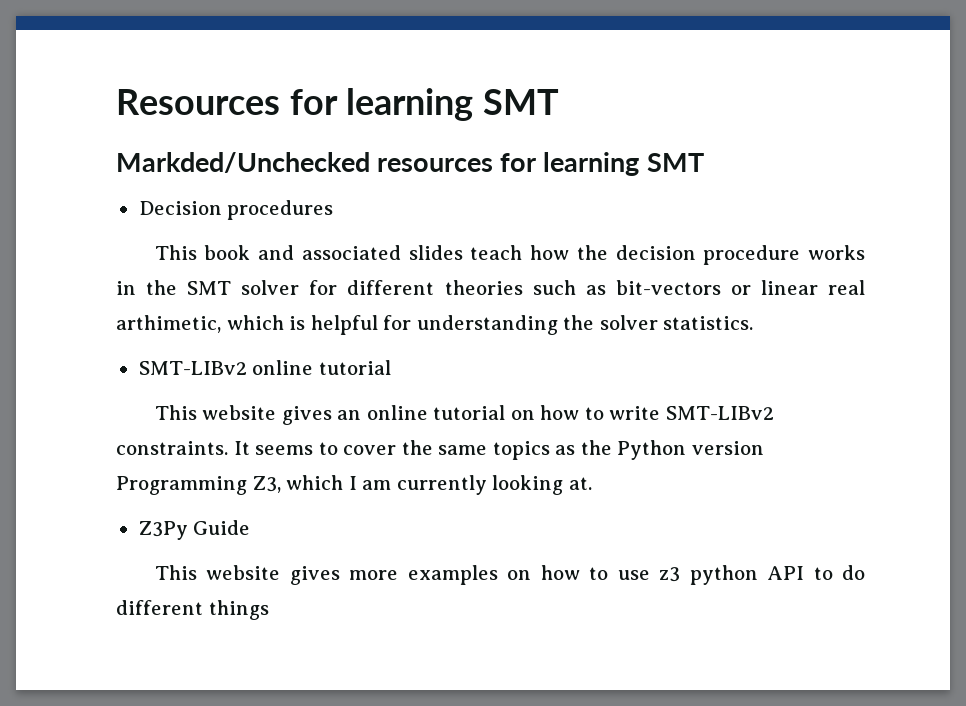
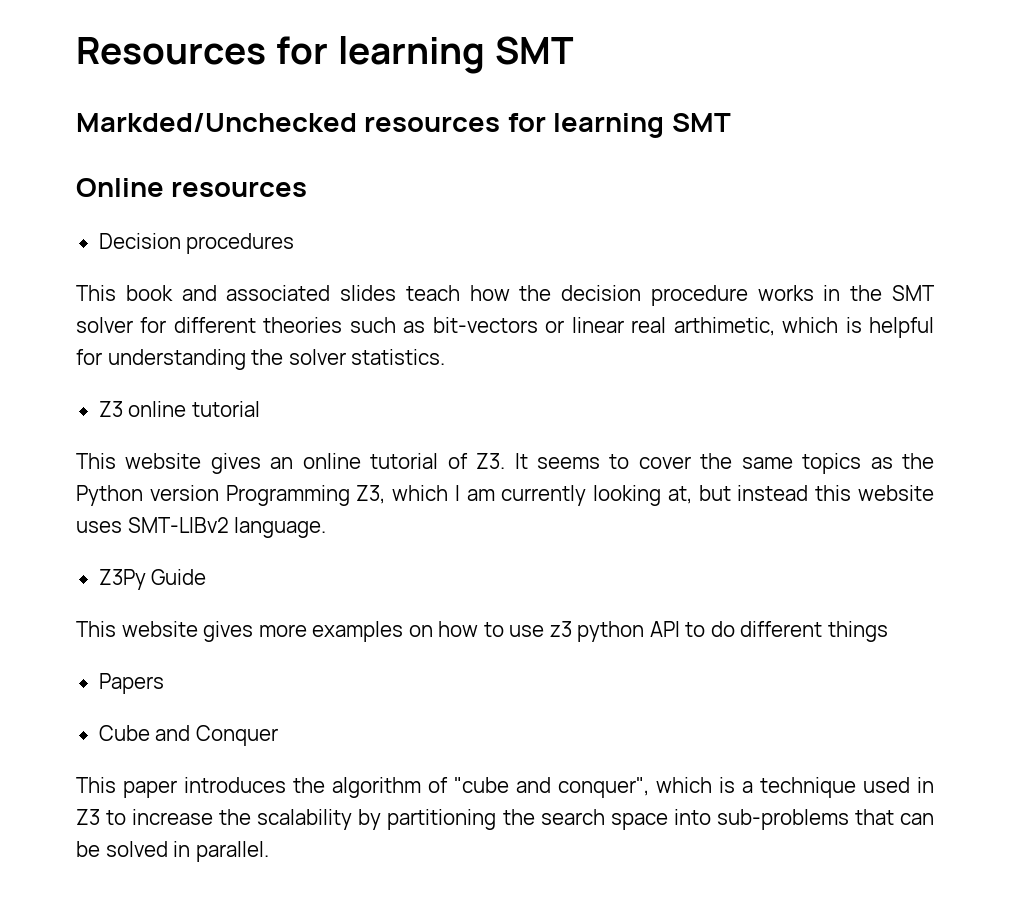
(704, 162) none -> [76,178,308,197] // Online resources
[138,361,247,375] SMT-LIBv2 -> [98,401,123,417] Z3
[510,405,774,420] [116,441,228,455] on how to write SMT-LIBv2 constraints. -> [447,453,506,469] of Z3.
[568,477,592,490] at. -> [667,485,935,504] [76,517,327,538] at, but instead this website uses SMT-LIBv2 language.
(269, 610) none -> [98,673,164,694] [98,725,278,746] [76,777,934,798] [76,809,935,830] [76,841,269,862] // Papers // Cube and Conquer // This paper introduces the algorithm of "cube and conquer", which is a technique used in Z3 to increase the scalability by partitioning the search space into sub-problems that can be solved in parallel.

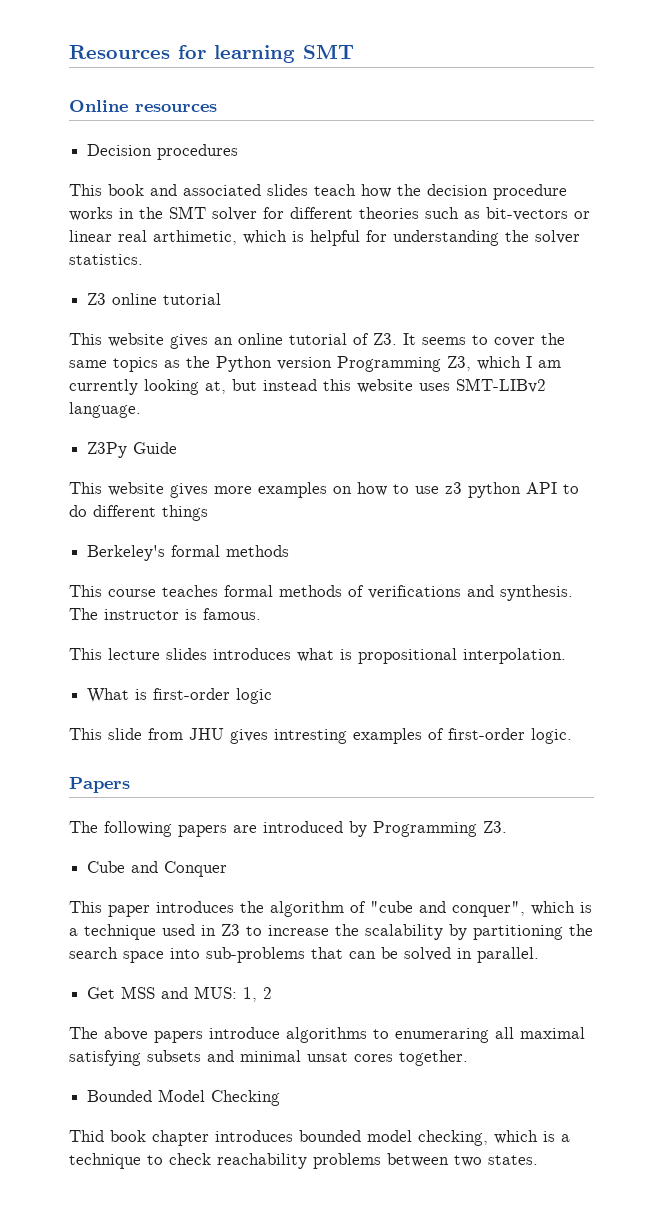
[76,113,731,138] // Markded/Unchecked resources for learning SMT -> (354, 51) none
[98,673,164,694] Papers -> [87,545,290,561] [69,585,573,601] [69,608,261,620] [69,648,566,664] [87,688,273,704] [69,728,572,744] [69,777,130,793] [69,821,507,837] Berkeley's formal methods // This course teaches formal methods of verifications and synthesis. The instructor is famous. // This lecture slides introduces what is propositional interpolation. // What is first-order logic // This slide from JHU gives intresting examples of first-order logic. // Papers // The following papers are introduced by Programming Z3.
(269, 851) none -> [87,986,273,1002] [69,1027,585,1043] [69,1050,468,1066] [87,1089,281,1106] [69,1130,570,1146] [69,1153,538,1169] // Get MSS and MUS: 1, 2 // The above papers introduce algorithms to enumeraring all maximal satisfying subsets and minimal unsat cores together. // Bounded Model Checking // Thid book chapter introduces bounded model checking, which is a technique to check reachability problems between two states.

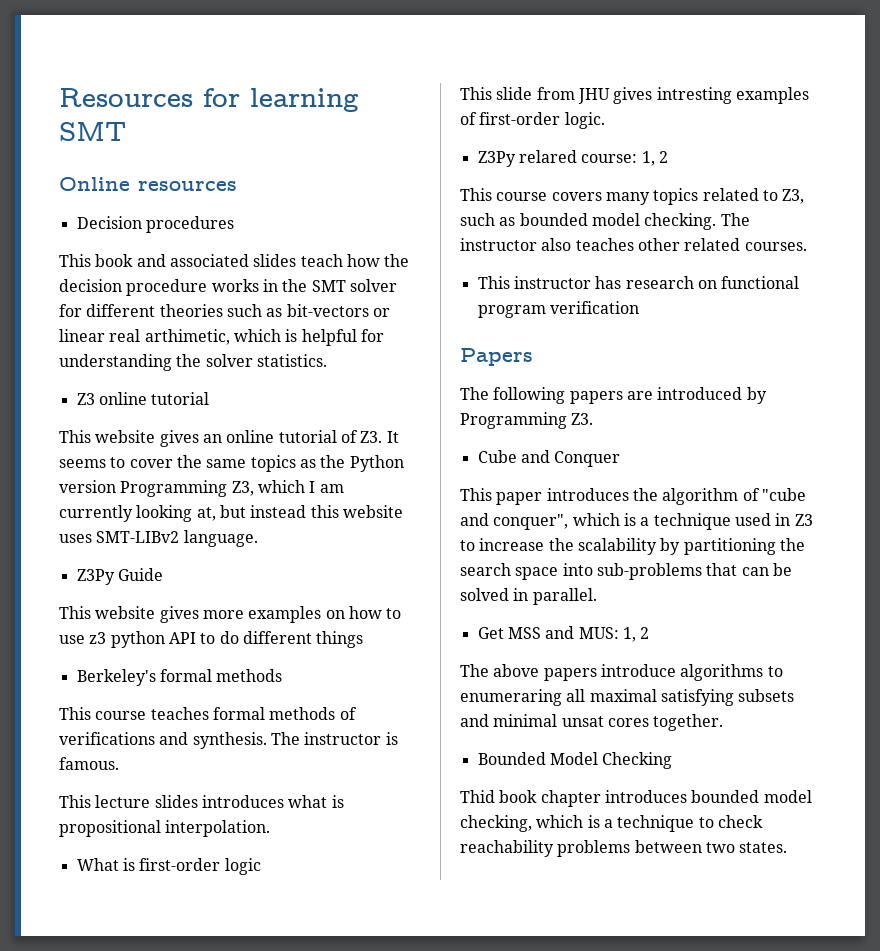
(572, 736) none -> [477,150,668,167] [460,188,805,205] [460,213,750,230] [460,238,807,251] [477,276,800,289] [477,301,639,318] // Z3Py relared course: 1, 2 // This course covers many topics related to Z3, such as bounded model checking. The instructor also teaches other related courses. // This instructor has research on functional program verification

